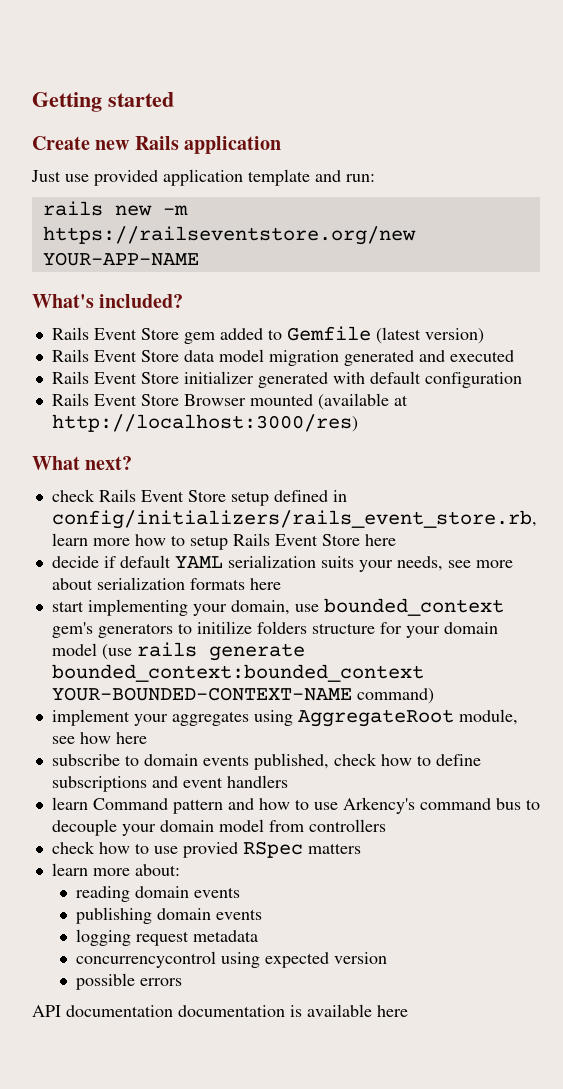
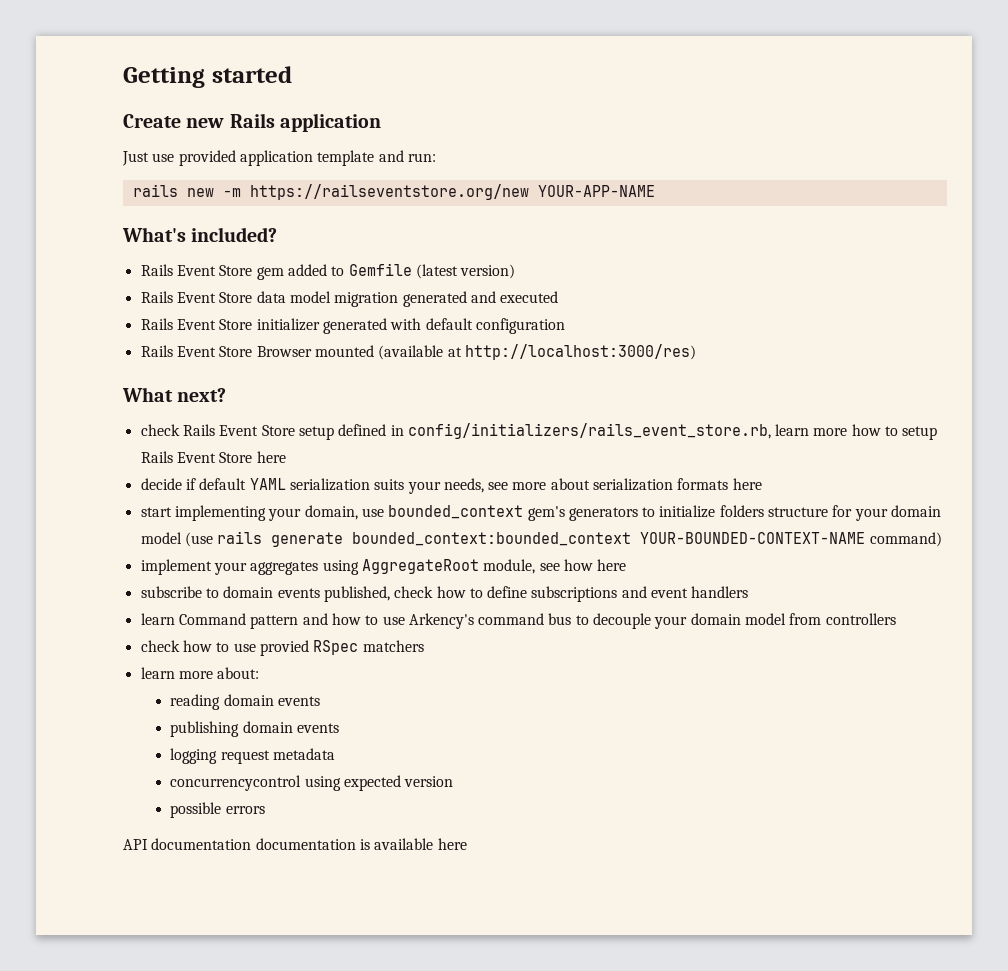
[196,621,252,634] initilize -> [659,505,716,518] initialize
[307,843,361,854] matters -> [362,640,424,652] matchers

